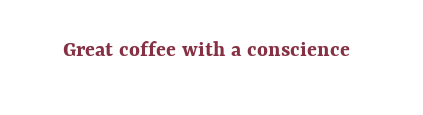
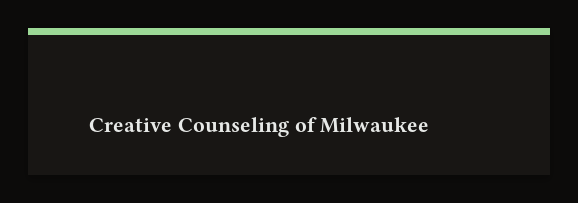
[63,41,351,56] Great coffee with a conscience -> [89,117,430,137] Creative Counseling of Milwaukee

